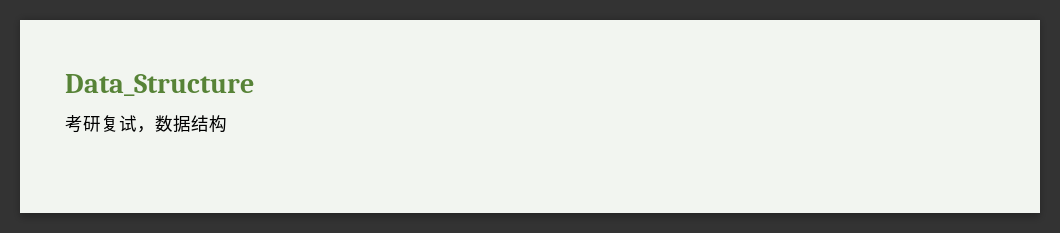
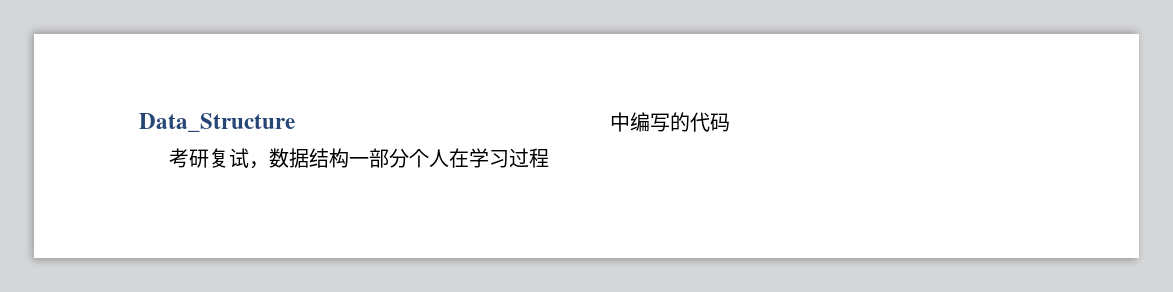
(227, 124) none -> [349,148,550,168] [610,112,730,132] 一部分个人在学习过程中编写的代码

